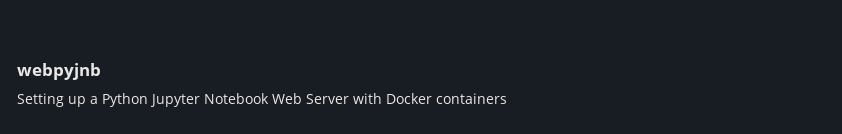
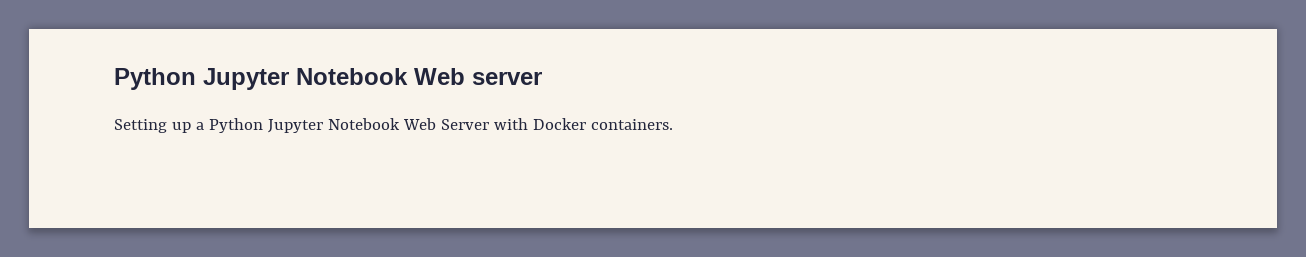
[17,63,101,80] webpyjnb -> [114,68,542,90] Python Jupyter Notebook Web server
[436,93,507,104] containers -> [590,119,673,130] containers.

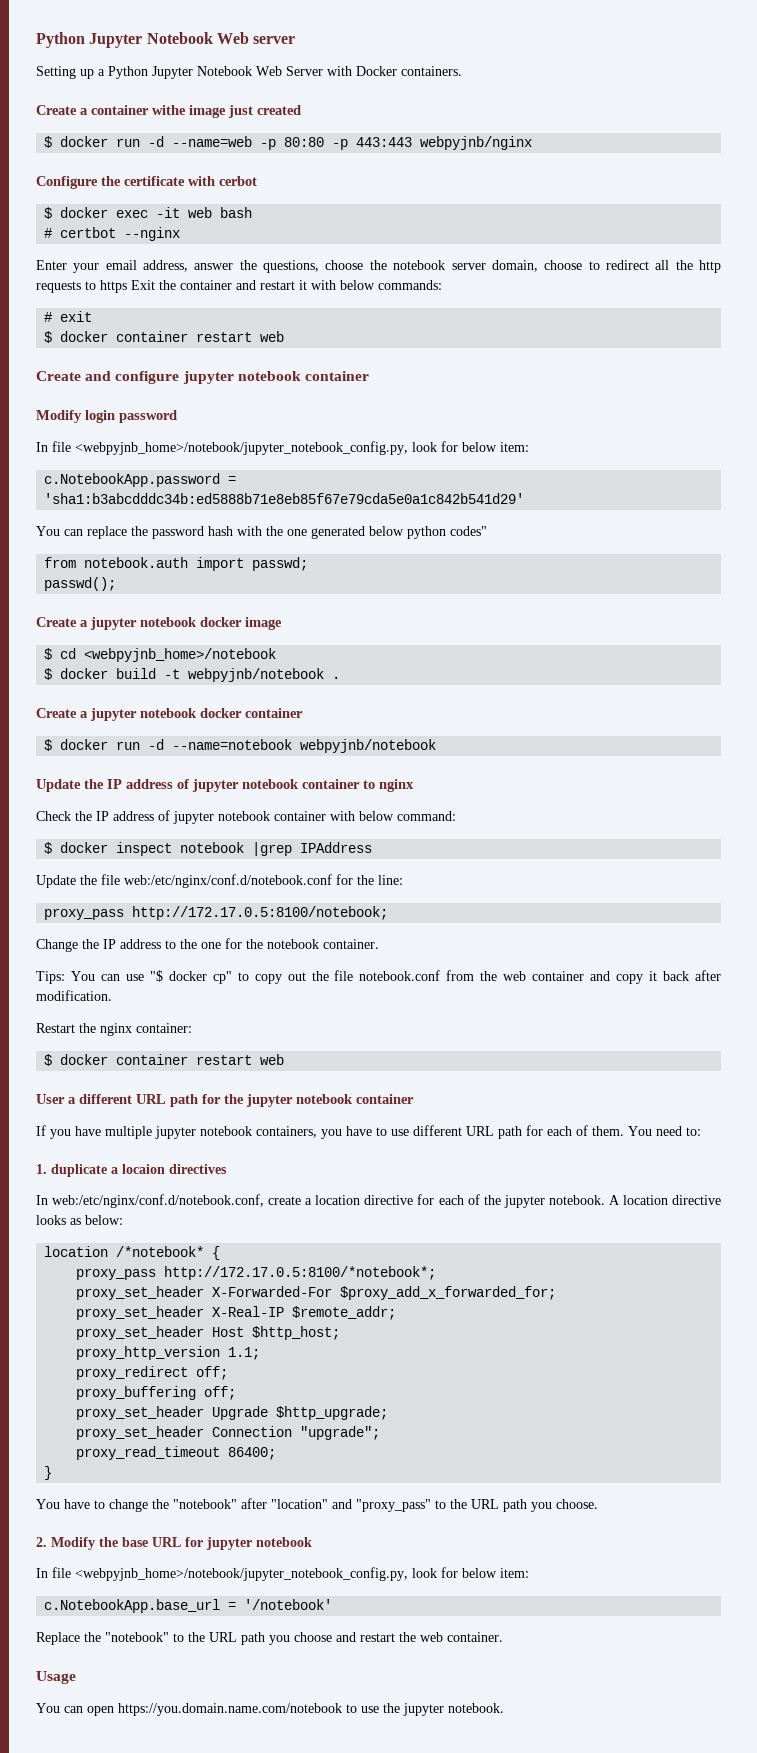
(673, 124) none -> [36,105,301,118] [44,136,533,150] [36,176,257,189] [44,207,253,219] [44,227,181,241] [36,260,722,273] [36,280,442,293] [44,311,93,322] [44,331,285,343] [36,371,369,384] [36,410,177,423] [36,441,529,455] [44,473,237,487] [44,493,525,504] [36,526,487,539] [44,557,309,571] [44,577,117,591] [36,617,282,630] [44,648,277,662] [44,668,341,682] [36,708,303,721] [44,739,437,753] [36,779,414,792] [36,810,456,824] [44,842,373,856] [36,874,403,888] [44,906,389,920] [36,938,379,952] [36,970,722,984] [36,990,112,1001] [36,1023,192,1036] [44,1054,285,1066] [36,1094,414,1107] [36,1125,701,1139] [36,1164,227,1177] [36,1194,721,1208] [36,1215,123,1225] [44,1246,221,1260] [76,1266,437,1280] [76,1286,557,1300] [76,1306,397,1320] [76,1326,341,1340] [76,1346,261,1360] [76,1366,229,1380] [76,1386,237,1400] [76,1406,389,1420] [76,1426,381,1440] [76,1446,277,1460] [44,1466,53,1480] [36,1498,598,1512] [36,1537,312,1550] [36,1567,529,1581] [44,1599,333,1613] [36,1632,503,1645] [36,1671,76,1684] [36,1703,504,1716] // Create a container withe image just created // $ docker run -d --name=web -p 80:80 -p 443:443 webpyjnb/nginx // Configure the certificate with cerbot // $ docker exec -it web bash // # certbot --nginx // Enter your email address, answer the questions, choose the notebook server domain, choose to redirect all the http requests to https Exit the container and restart it with below commands: // # exit // $ docker container restart web // Create and configure jupyter notebook container // Modify login password // In file <webpyjnb_home>/notebook/jupyter_notebook_config.py, look for below item: // c.NotebookApp.password = 'sha1:b3abcdddc34b:ed5888b71e8eb85f67e79cda5e0a1c842b541d29' // You can replace the password hash with the one generated below python codes" // from notebook.auth import passwd; // passwd(); // Create a jupyter notebook docker image // $ cd <webpyjnb_home>/notebook // $ docker build -t webpyjnb/notebook . // Create a jupyter notebook docker container // $ docker run -d --name=notebook webpyjnb/notebook // Update the IP address of jupyter notebook container to nginx // Check the IP address of jupyter notebook container with below command: // $ docker inspect notebook |grep IPAddress // Update the file web:/etc/nginx/conf.d/notebook.conf for the line: // proxy_pass http://172.17.0.5:8100/notebook; // Change the IP address to the one for the notebook container. // Tips: You can use "$ docker cp" to copy out the file notebook.conf from the web container and copy it back after modification. // Restart the nginx container: // $ docker container restart web // User a different URL path for the jupyter notebook container // If you have multiple jupyter notebook containers, you have to use different URL path for each of them. You need to: // 1. duplicate a locaion directives // In web:/etc/nginx/conf.d/notebook.conf, create a location directive for each of the jupyter notebook. A location directive looks as below: // location /*notebook* { // proxy_pass http://172.17.0.5:8100/*notebook*; // proxy_set_header X-Forwarded-For $proxy_add_x_forwarded_for; // proxy_set_header X-Real-IP $remote_addr; // proxy_set_header Host $http_host; // proxy_http_version 1.1; // proxy_redirect off; // proxy_buffering off; // proxy_set_header Upgrade $http_upgrade; // proxy_set_header Connection "upgrade"; // proxy_read_timeout 86400; // } // You have to change the "notebook" after "location" and "proxy_pass" to the URL path you choose. // 2. Modify the base URL for jupyter notebook // In file <webpyjnb_home>/notebook/jupyter_notebook_config.py, look for below item: // c.NotebookApp.base_url = '/notebook' // Replace the "notebook" to the URL path you choose and restart the web container. // Usage // You can open https://you.domain.name.com/notebook to use the jupyter notebook.

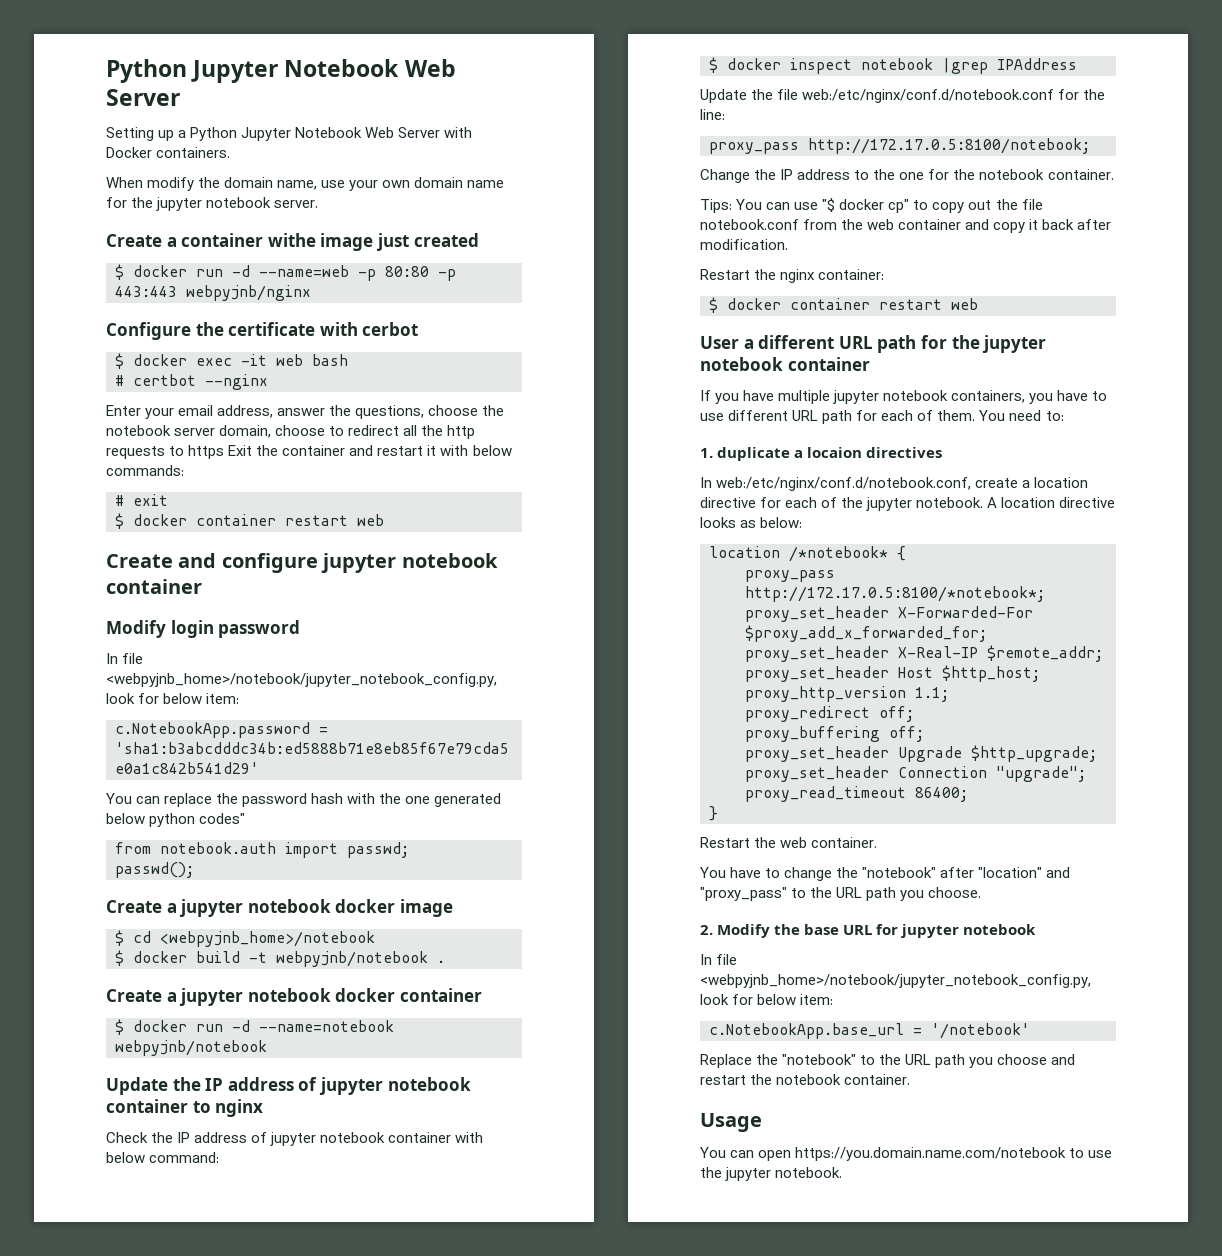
[36,32,296,48] Python Jupyter Notebook Web server -> [106,59,456,83] [106,89,180,106] Python Jupyter Notebook Web Server
(462, 71) none -> [106,177,505,191] [106,197,319,211] // When modify the domain name, use your own domain name for the jupyter notebook server.
(53, 1473) none -> [700,837,878,848] // Restart the web container.
[420,1632,443,1642] web -> [776,1074,842,1085] notebook

